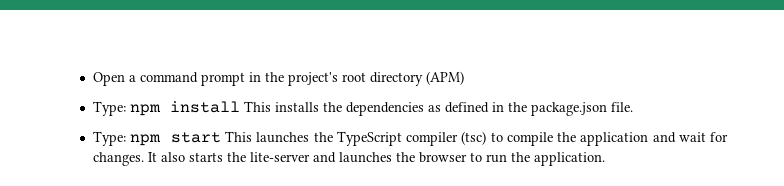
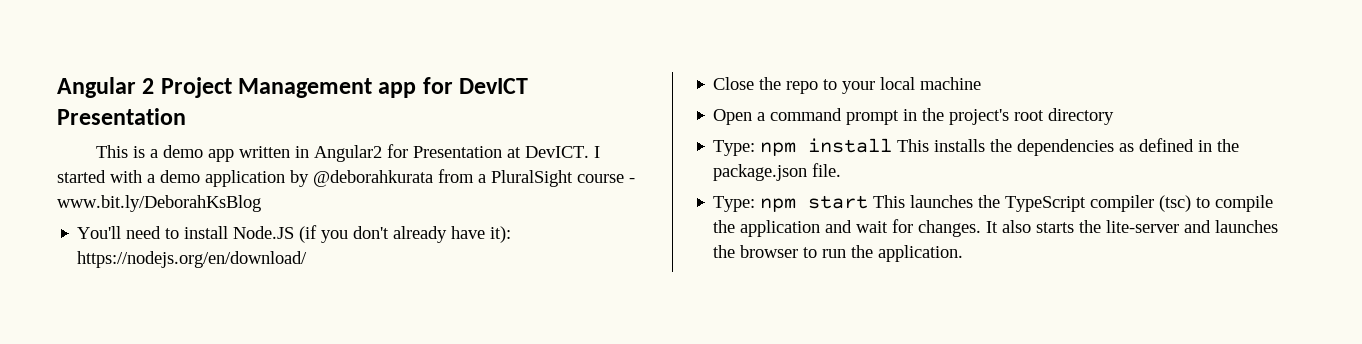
(92, 79) none -> [57,77,529,98] [57,108,186,125] [95,144,600,162] [57,169,635,187] [57,195,261,212] [77,225,512,243] [77,251,308,268] [713,77,982,94] Angular 2 Project Management app for DevICT Presentation // This is a demo app written in Angular2 for Presentation at DevICT. I started with a demo application by @deborahkurata from a PluralSight course - www.bit.ly/DeborahKsBlog // You'll need to install Node.JS (if you don't already have it): https://nodejs.org/en/download/ // Close the repo to your local machine //
[425,71,464,85] (APM) -> (1115, 116) none

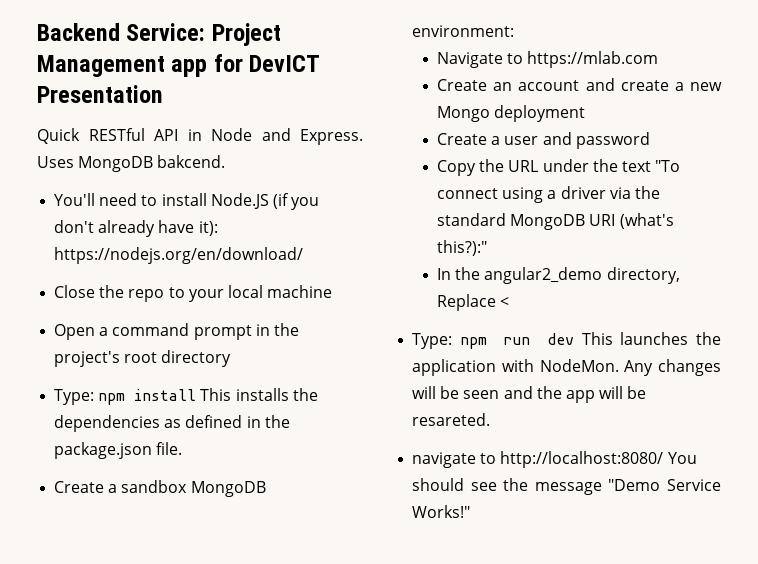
[57,77,155,98] Angular 2 -> [37,23,206,41] Backend Service:
[95,144,600,162] [57,169,635,187] [57,195,261,212] This is a demo app written in Angular2 for Presentation at DevICT. I started with a demo application by @deborahkurata from a PluralSight course - www.bit.ly/DeborahKsBlog -> [37,128,363,145] [37,155,226,172] Quick RESTful API in Node and Express. Uses MongoDB bakcend.
[713,195,869,212] // Type: npm start -> [54,480,266,497] [412,25,515,37] [437,51,659,68] [437,78,722,91] [437,105,586,122] [437,132,650,149] [437,159,681,176] [437,186,660,203] [437,213,674,230] [437,240,488,256] [437,267,680,284] [437,294,510,311] [412,333,574,349] // Create a sandbox MongoDB environment: // Navigate to https://mlab.com // Create an account and create a new Mongo deployment // Create a user and password // Copy the URL under the text "To connect using a driver via the standard MongoDB URI (what's this?):" // In the angular2_demo directory, Replace < // Type: npm run dev
[1005,195,1274,212] [713,219,1279,237] [713,245,964,262] TypeScript compiler (tsc) to compile the application and wait for changes. It also starts the lite-server and launches the browser to run the application. -> [412,359,721,376] [412,386,647,403] [412,413,491,426] [412,451,697,468] [412,478,721,495] [412,505,471,518] application with NodeMon. Any changes will be seen and the app will be resareted. // navigate to http://localhost:8080/ You should see the message "Demo Service Works!"

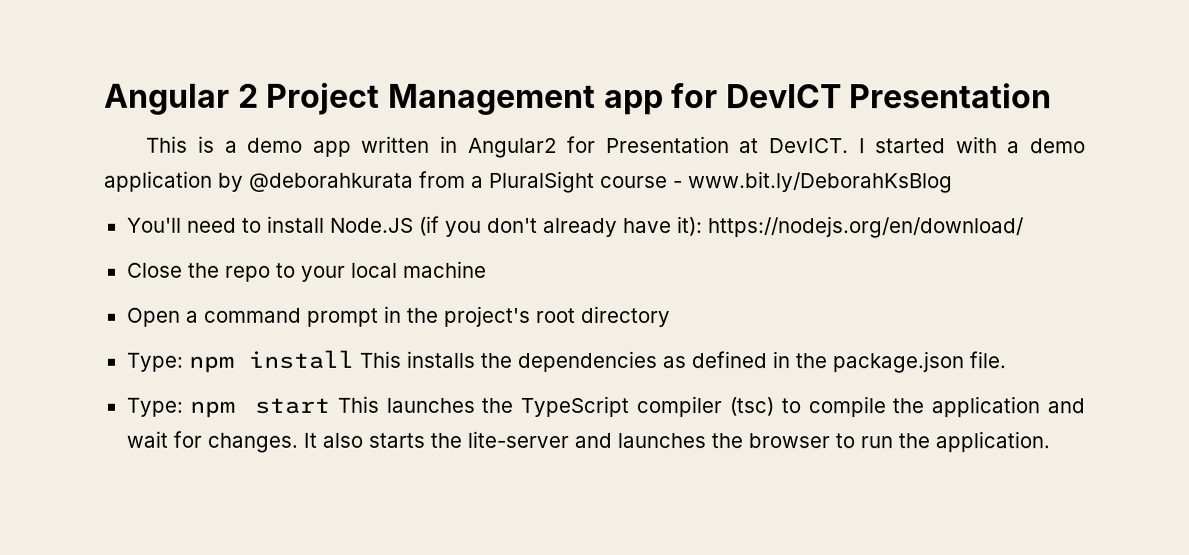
[37,23,206,41] Backend Service: -> [104,83,259,115] Angular 2
[37,128,363,145] [37,155,226,172] Quick RESTful API in Node and Express. Uses MongoDB bakcend. -> [146,135,1087,158] [104,170,953,194] This is a demo app written in Angular2 for Presentation at DevICT. I started with a demo application by @deborahkurata from a PluralSight course - www.bit.ly/DeborahKsBlog
[54,480,266,497] [412,25,515,37] [437,51,659,68] [437,78,722,91] [437,105,586,122] [437,132,650,149] [437,159,681,176] [437,186,660,203] [437,213,674,230] [437,240,488,256] [437,267,680,284] [437,294,510,311] [412,333,574,349] // Create a sandbox MongoDB environment: // Navigate to https://mlab.com // Create an account and create a new Mongo deployment // Create a user and password // Copy the URL under the text "To connect using a driver via the standard MongoDB URI (what's this?):" // In the angular2_demo directory, Replace < // Type: npm run dev -> [125,397,330,418] // Type: npm start
[412,359,721,376] [412,386,647,403] [412,413,491,426] [412,451,697,468] [412,478,721,495] [412,505,471,518] application with NodeMon. Any changes will be seen and the app will be resareted. // navigate to http://localhost:8080/ You should see the message "Demo Service Works!" -> [520,395,1085,418] [125,430,1050,453] TypeScript compiler (tsc) to compile the application and wait for changes. It also starts the lite-server and launches the browser to run the application.

